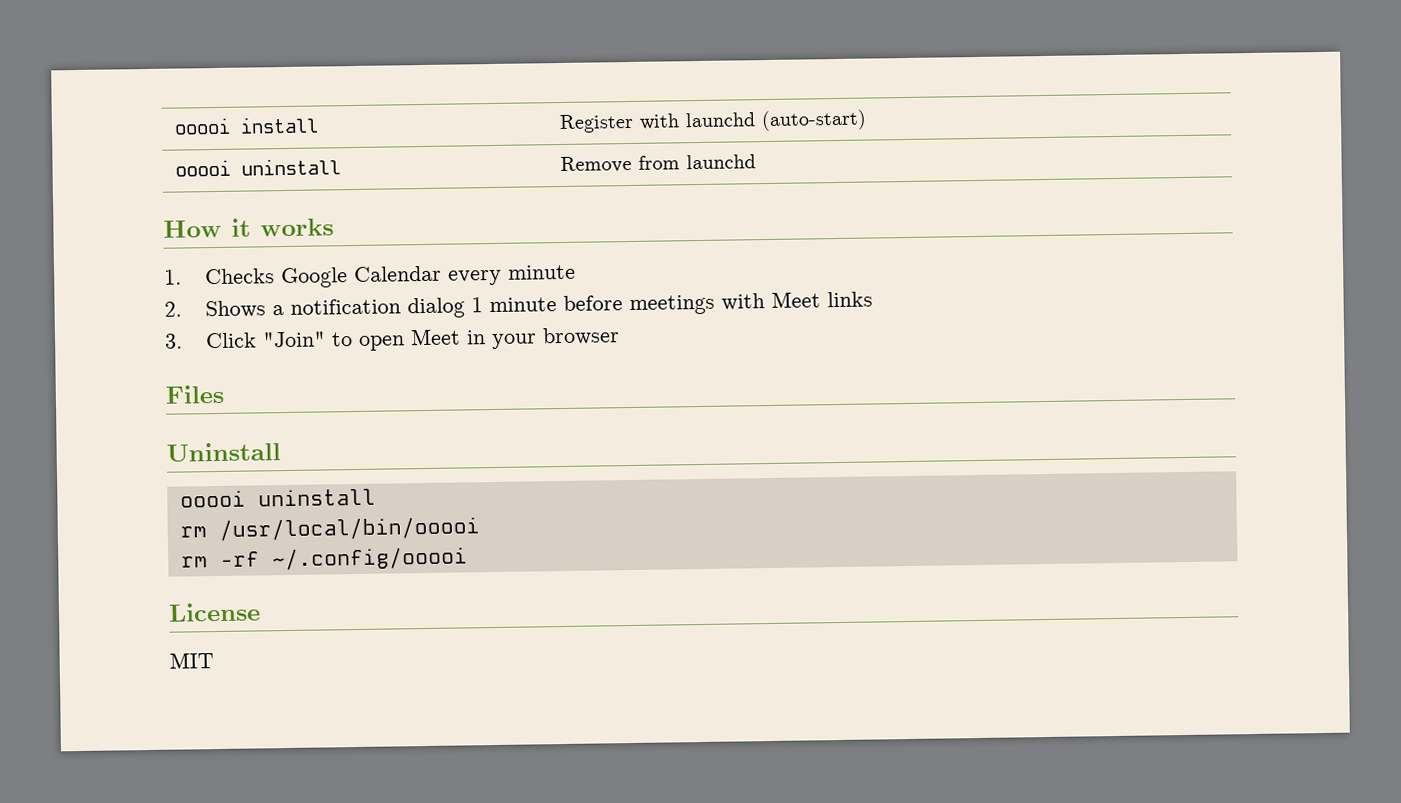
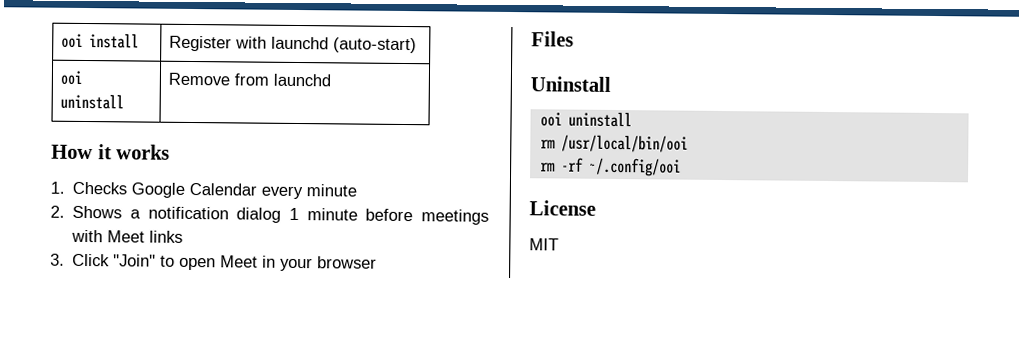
[174,117,232,135] ooooi -> [61,33,84,48] ooi
[175,159,232,177] ooooi -> [60,70,83,85] ooi
[179,490,246,508] ooooi -> [539,112,562,127] ooi
[218,516,480,541] /usr/local/bin/ooooi -> [560,134,688,153] /usr/local/bin/ooi
[271,546,468,571] ~/.config/ooooi -> [588,157,681,177] ~/.config/ooi

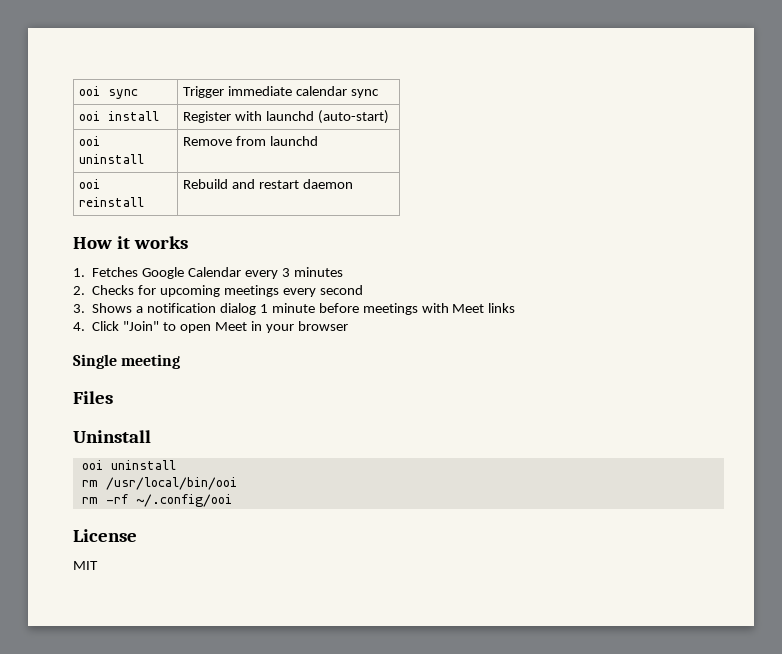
[61,33,84,48] ooi -> [79,86,139,99] [183,86,379,98] [79,111,101,121] ooi sync | Trigger immediate calendar sync // ooi
(332, 80) none -> [79,179,101,189] [79,197,145,207] [183,179,353,189] // ooi reinstall | Rebuild and restart daemon
[72,181,128,195] Checks -> [92,267,139,277] Fetches
[306,184,358,197] [50,205,65,218] minute // 2. -> [281,267,343,277] [73,285,363,297] [73,304,85,313] 3 minutes // 2. Checks for upcoming meetings every second // 3.
[50,253,65,266] 3. -> [73,322,85,331] 4.
(378, 262) none -> [73,354,181,369] // Single meeting

